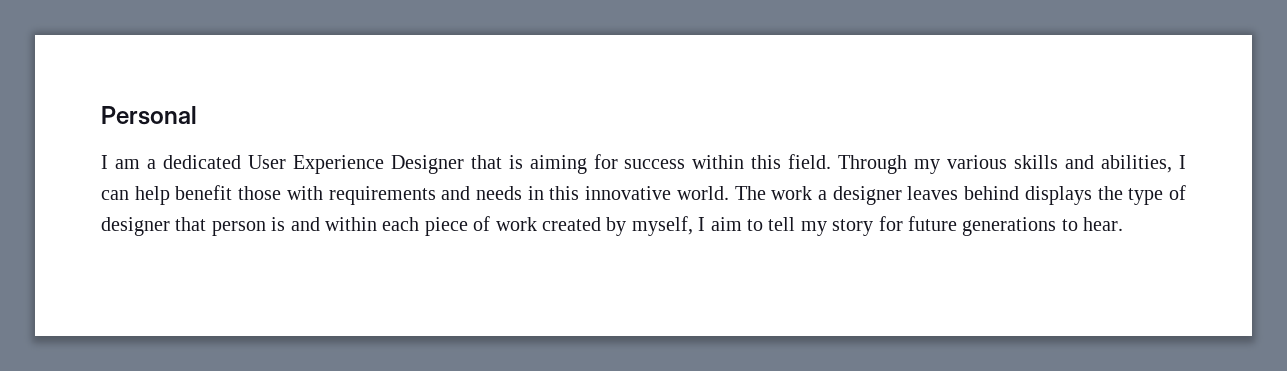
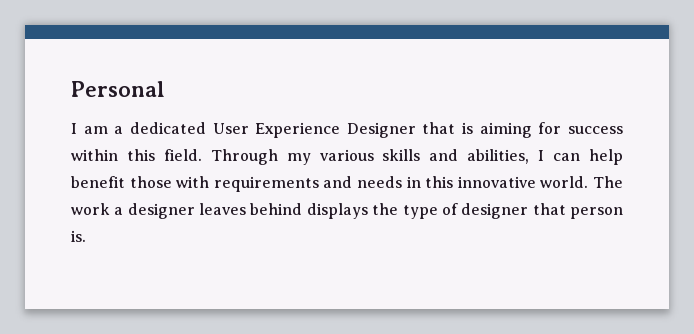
[271,216,1124,236] is and within each piece of work created by myself, I aim to tell my story for future generations to hear. -> [71,230,86,242] is.

